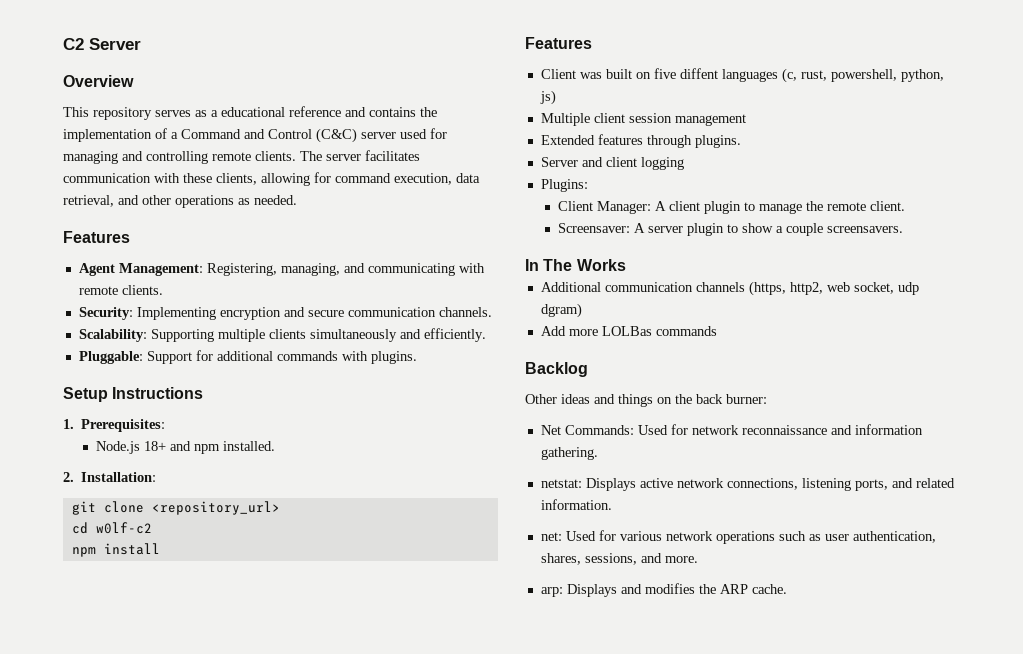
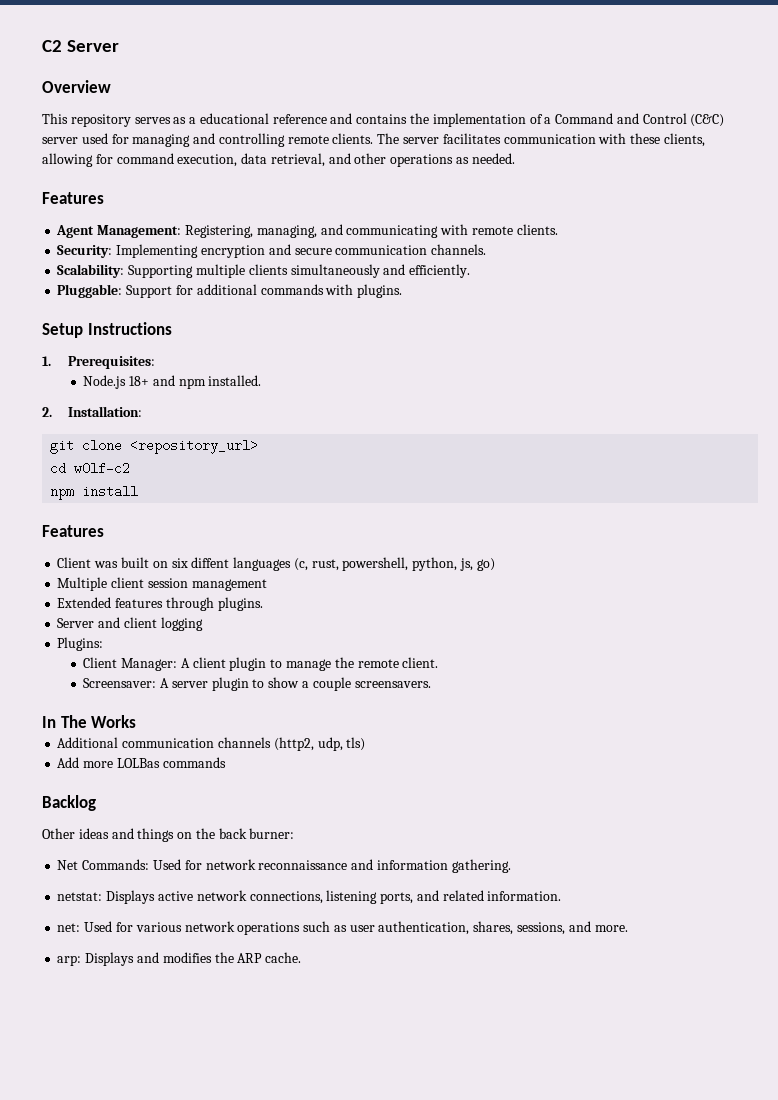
[653,68,676,79] five -> [171,558,188,568] six
[539,90,556,105] js) -> [459,558,495,571] js, go)
[748,281,919,296] [540,303,582,318] (https, http2, web socket, udp dgram) -> [273,737,366,751] (http2, udp, tls)

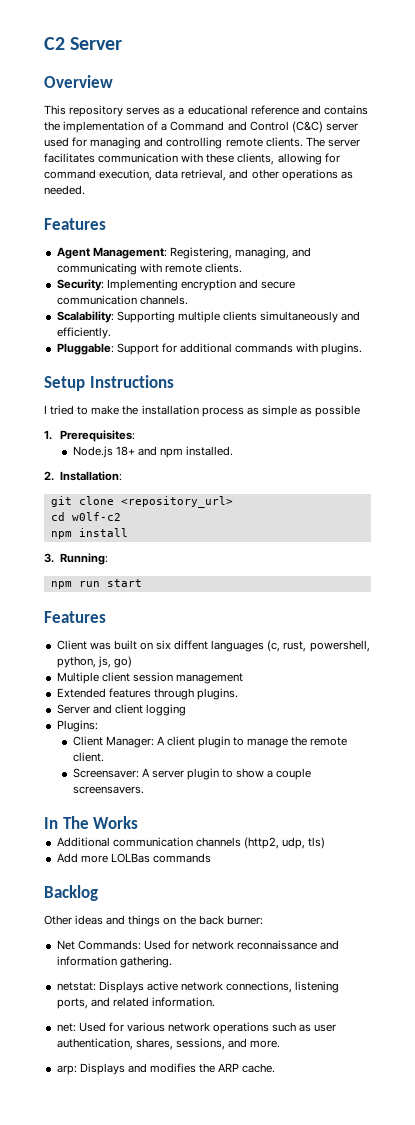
(172, 328) none -> [44,405,361,417] // I tried to make the installation process as simple as possible
(139, 491) none -> [44,553,108,565] [50,579,142,589] // 3. Running: // npm run start

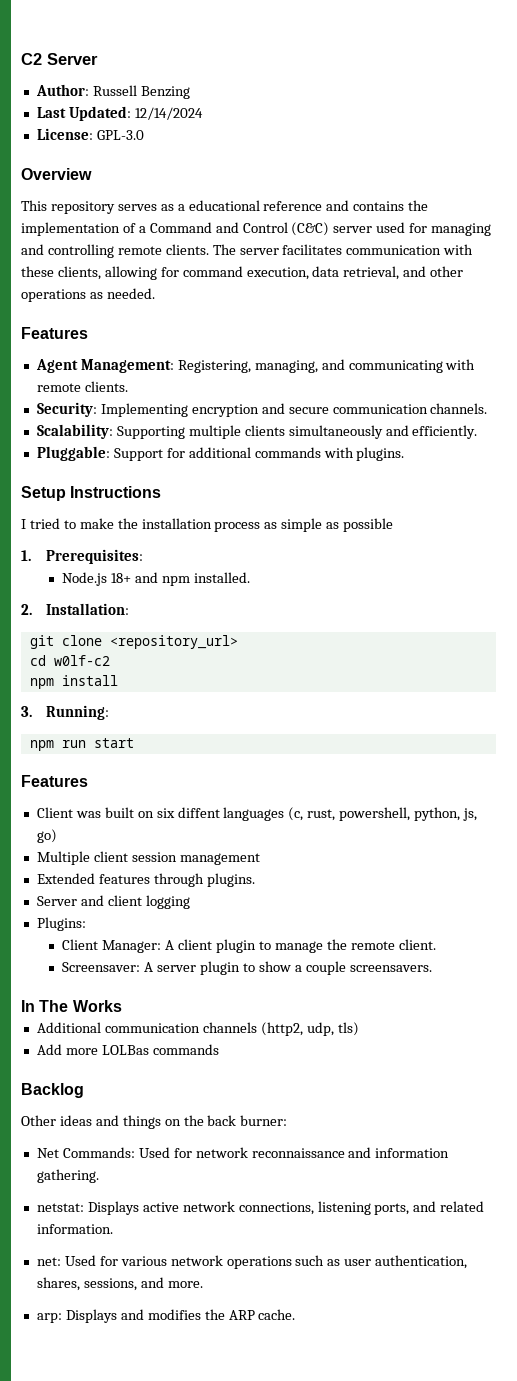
(123, 43) none -> [35,84,190,99] [36,106,203,121] [36,128,144,140] // Author: Russell Benzing // Last Updated: 12/14/2024 // License: GPL-3.0

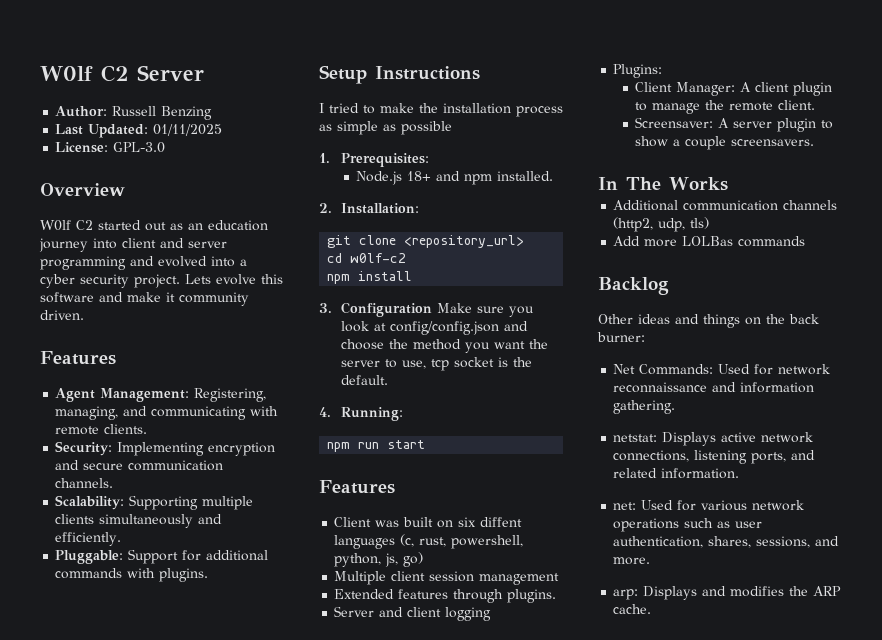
(21, 59) none -> [40,66,93,81] W0lf
[134,107,203,120] 12/14/2024 -> [153,124,223,136] 01/11/2025
[21,200,429,214] [21,222,492,236] [21,244,474,258] [21,266,464,280] [21,288,155,302] This repository serves as a educational reference and contains the implementation of a Command and Control (C&C) server used for managing and controlling remote clients. The server facilitates communication with these clients, allowing for command execution, data retrieval, and other operations as needed. -> [40,220,268,231] [39,238,227,252] [40,256,247,270] [40,274,283,288] [40,292,249,306] [40,310,84,320] W0lf C2 started out as an education journey into client and server programming and evolved into a cyber security project. Lets evolve this software and make it community driven.
(32, 711) none -> [340,302,534,317] [340,321,528,335] [340,339,548,353] [340,357,532,371] [340,375,388,385] [319,407,331,417] Configuration Make sure you look at config/config.json and choose the method you want the server to use, tcp socket is the default. // 4.

